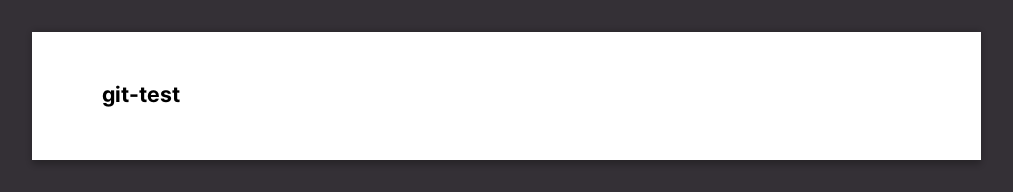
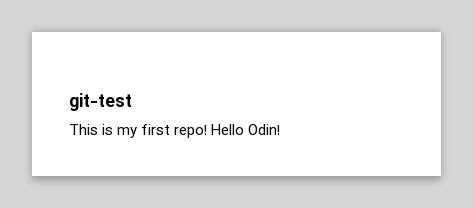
(180, 96) none -> [69,124,281,138] // This is my first repo! Hello Odin!

